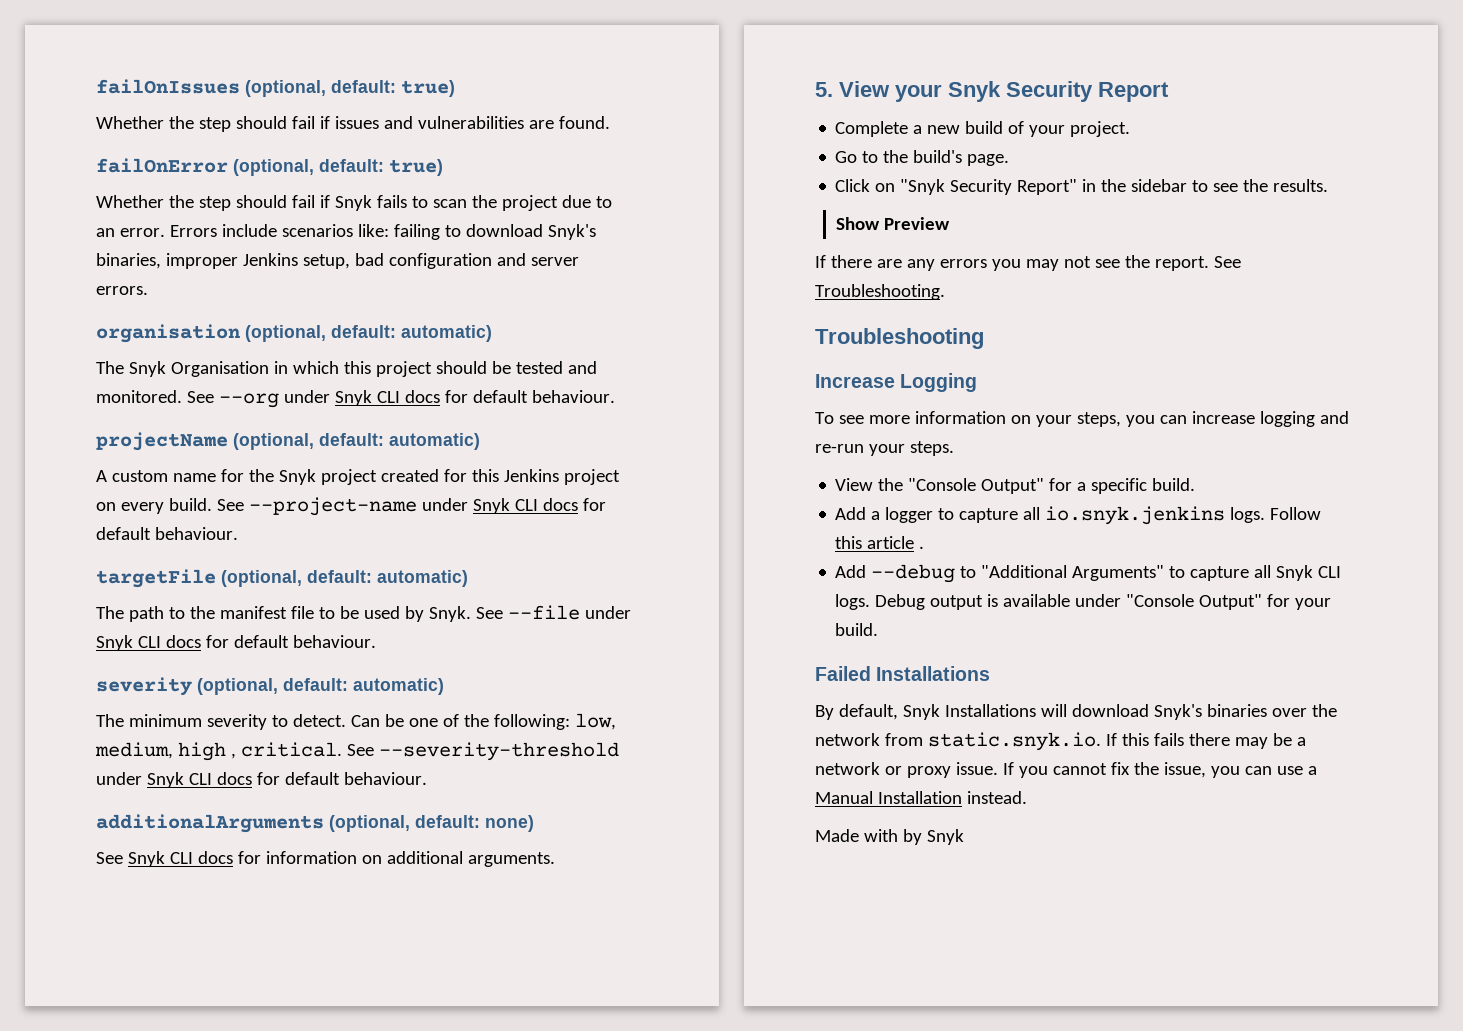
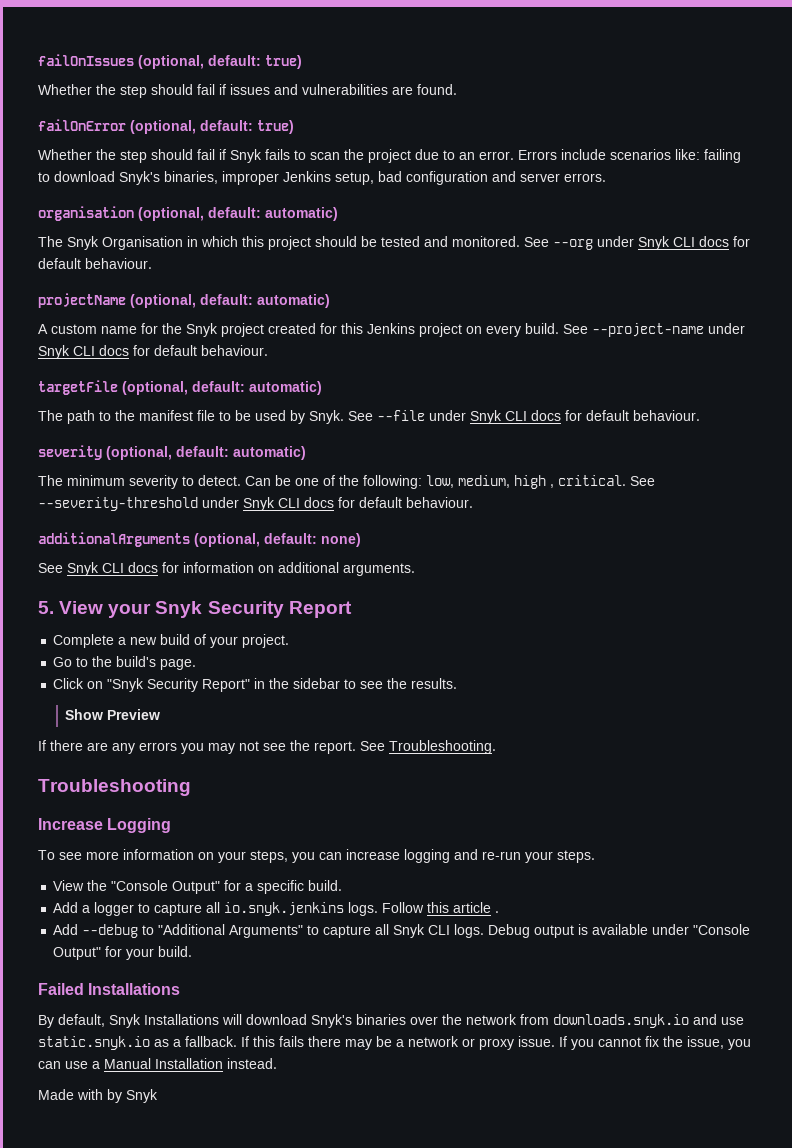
[927,732,1101,751] static.snyk.io. -> [553,1014,744,1028] [38,1036,237,1050] downloads.snyk.io and use static.snyk.io as a fallback.

